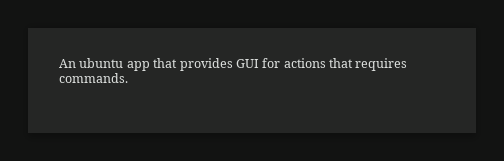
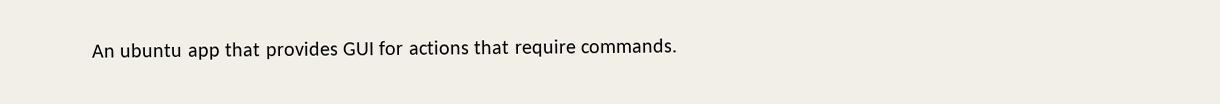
[355,58,408,71] requires -> [513,39,577,57] require

